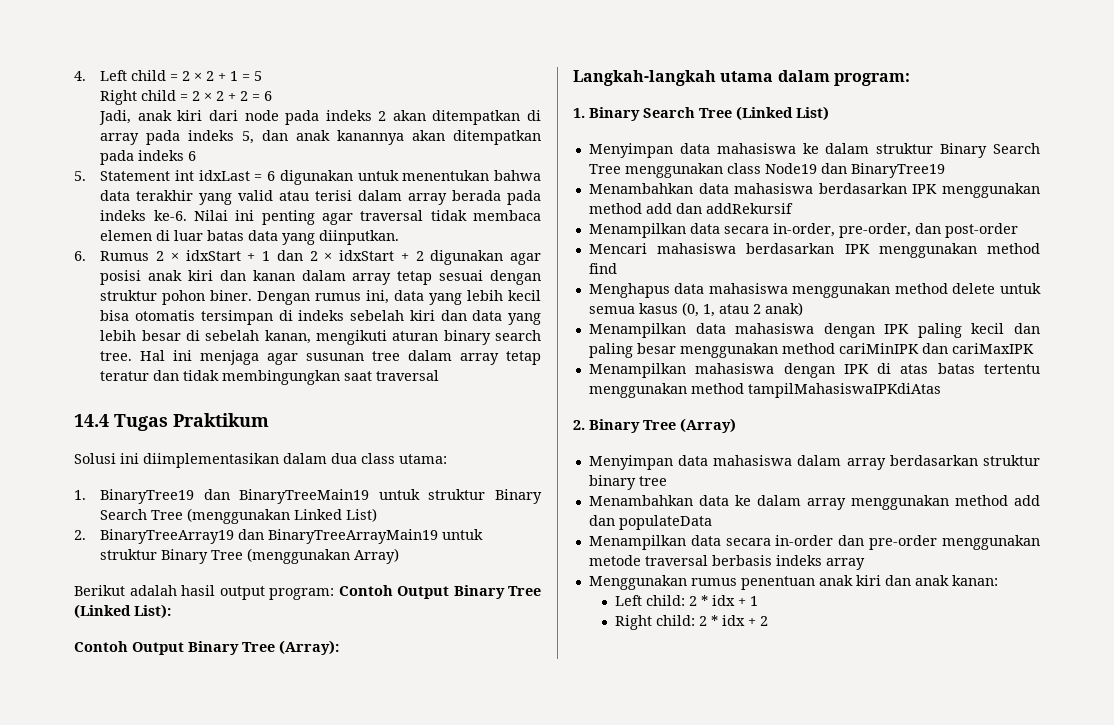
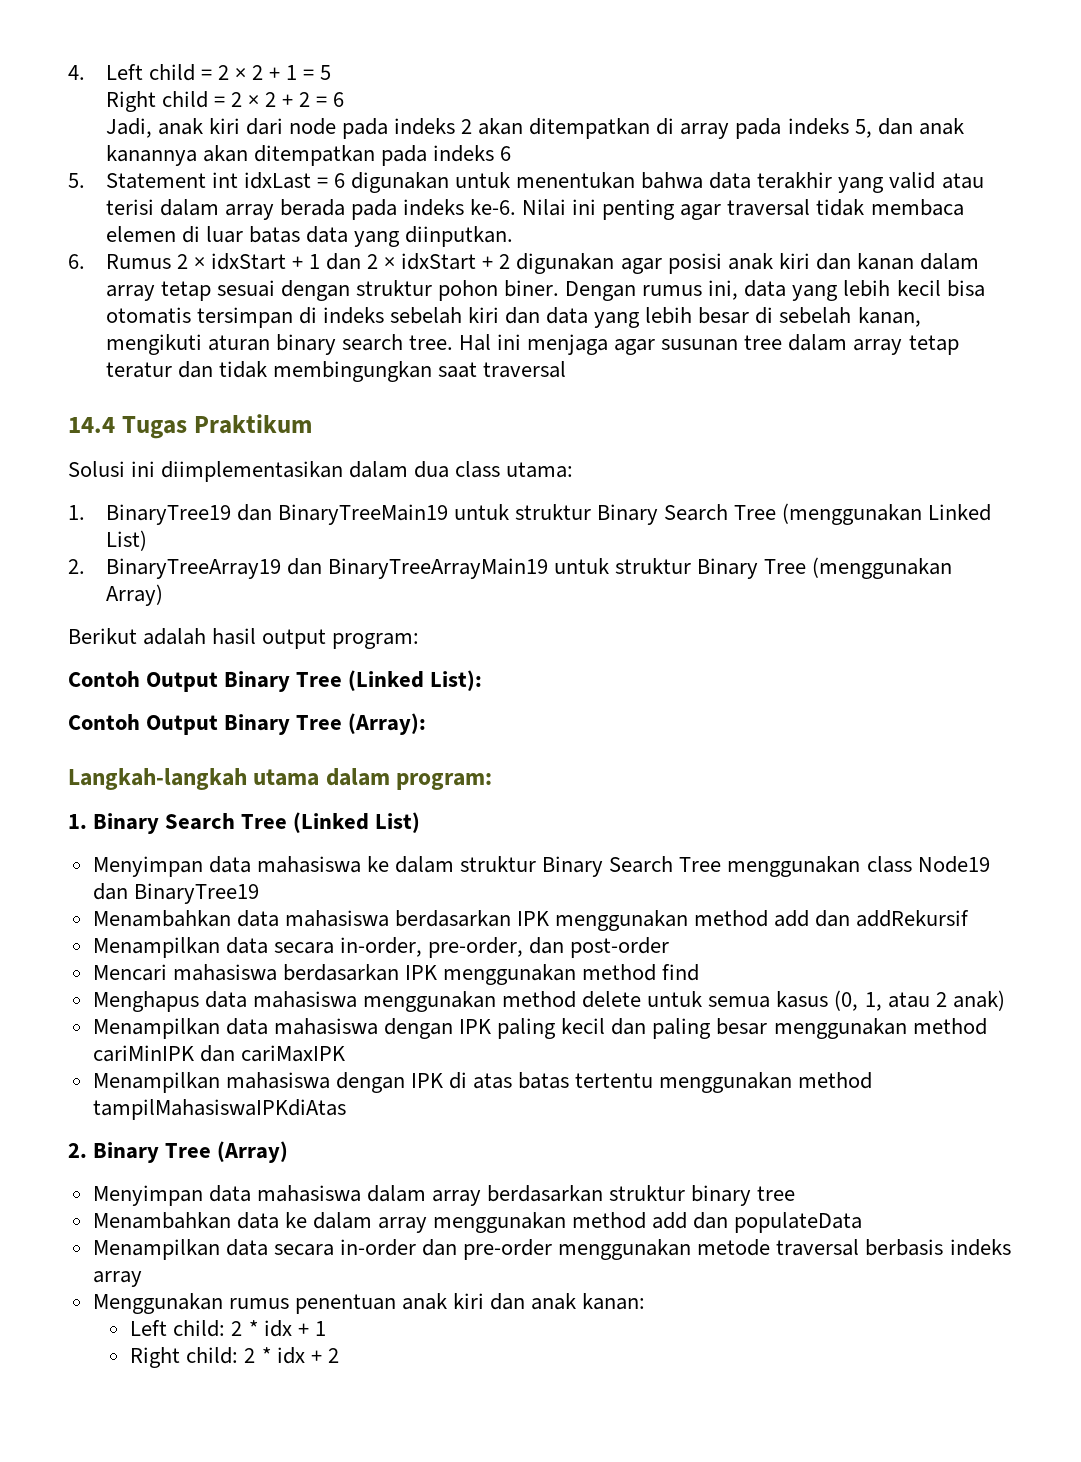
(334, 594) none -> (420, 641) //

